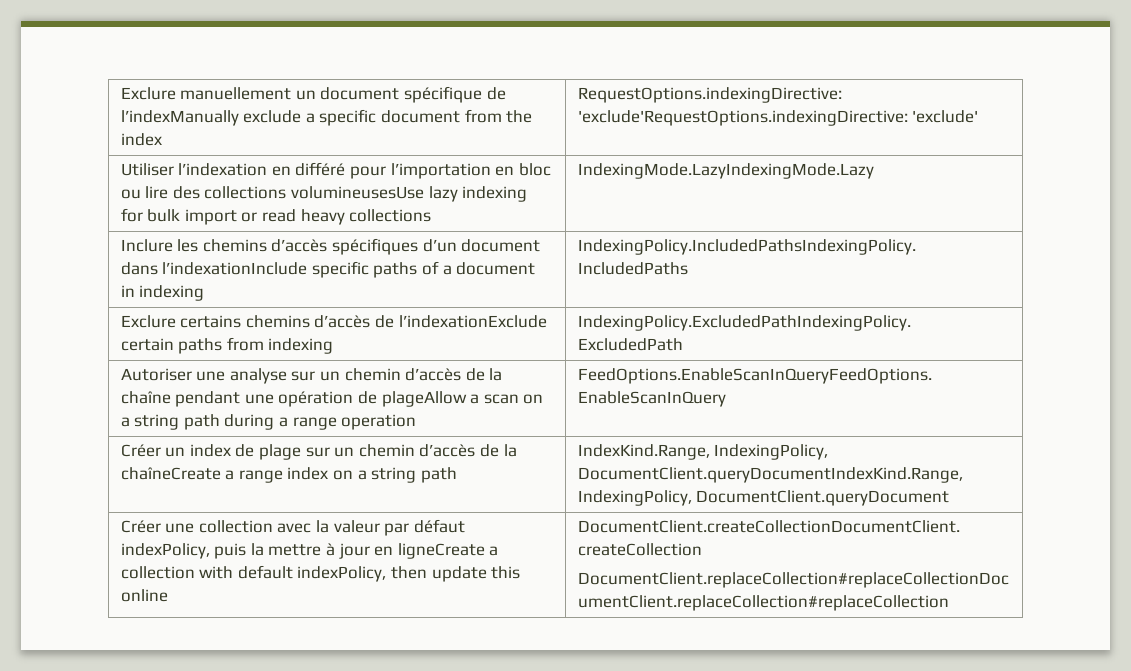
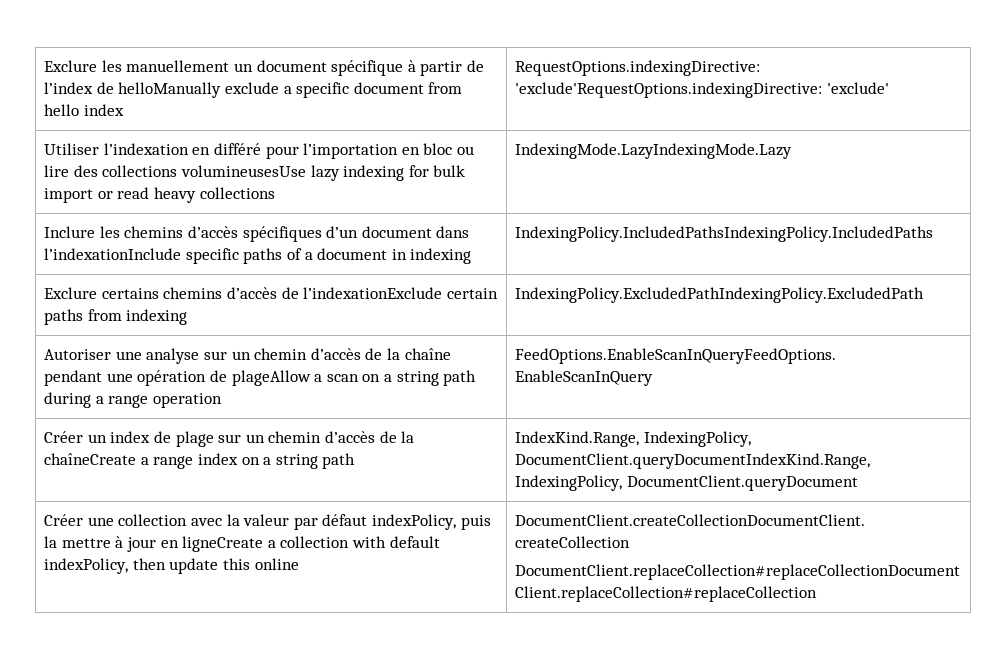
[120,87,176,100] Exclure -> [44,60,122,72] Exclure les
[486,87,506,100] [120,110,239,126] de l’indexManually -> [407,60,484,76] [44,82,222,98] à partir de l’index de helloManually
[506,110,533,123] the -> [44,104,80,116] hello

